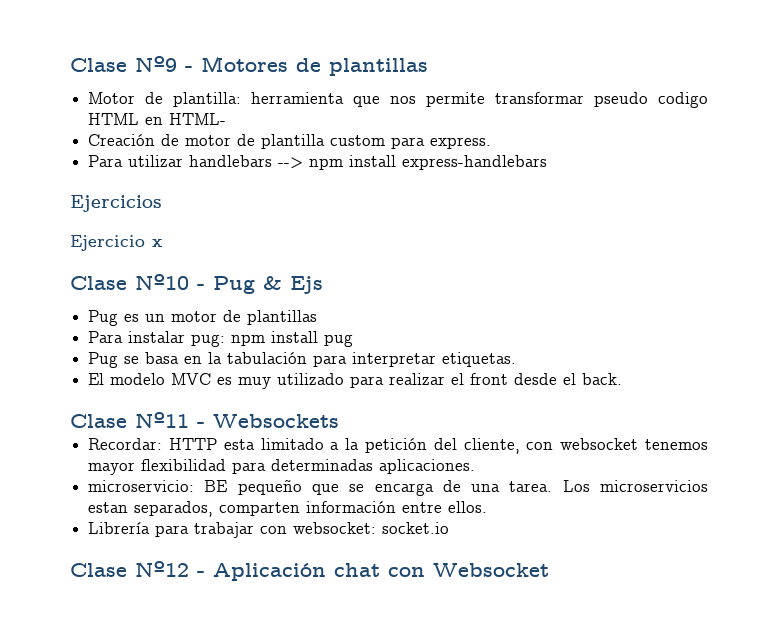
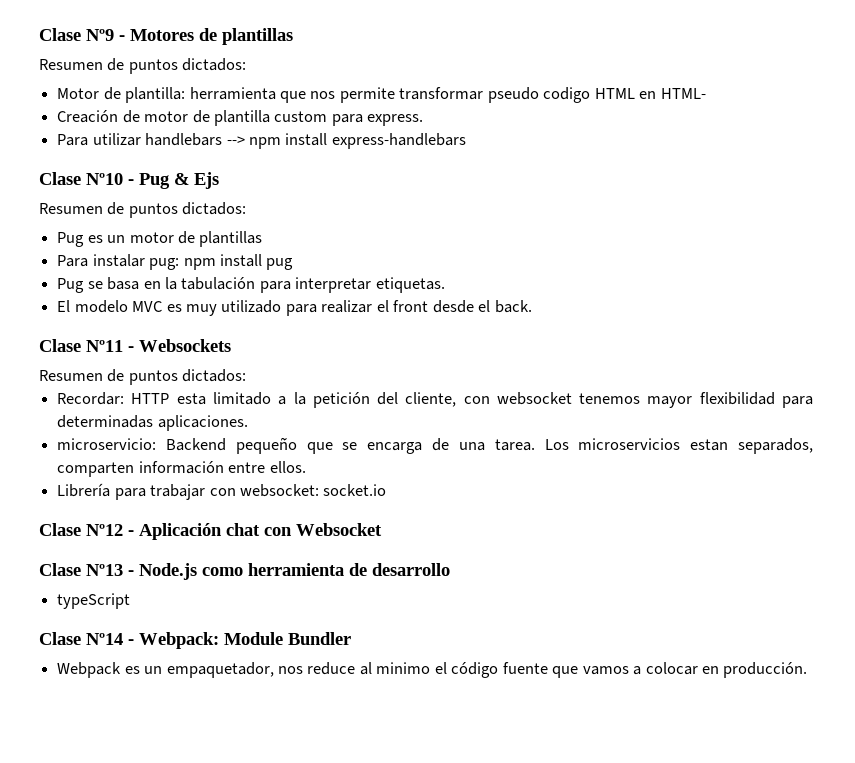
(428, 67) none -> [39,58,247,74] // Resumen de puntos dictados:
[70,195,162,212] [70,235,163,251] // Ejercicios // Ejercicio x -> (466, 141) none
(323, 285) none -> [39,202,247,218] // Resumen de puntos dictados:
(339, 421) none -> [39,369,247,385] // Resumen de puntos dictados:
[204,480,228,492] BE -> [165,438,226,451] Backend
(549, 570) none -> [39,563,450,580] [57,593,131,609] [39,632,351,649] [57,662,808,678] // Clase Nº13 - Node.js como herramienta de desarrollo // typeScript // Clase Nº14 - Webpack: Module Bundler // Webpack es un empaquetador, nos reduce al minimo el código fuente que vamos a colocar en producción.

